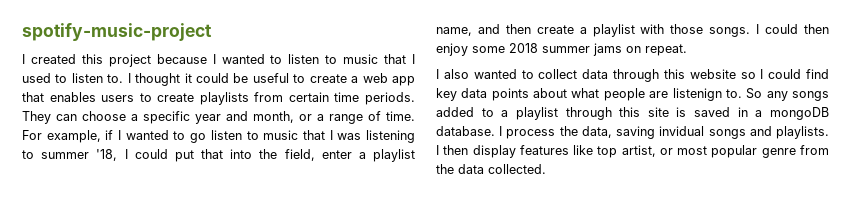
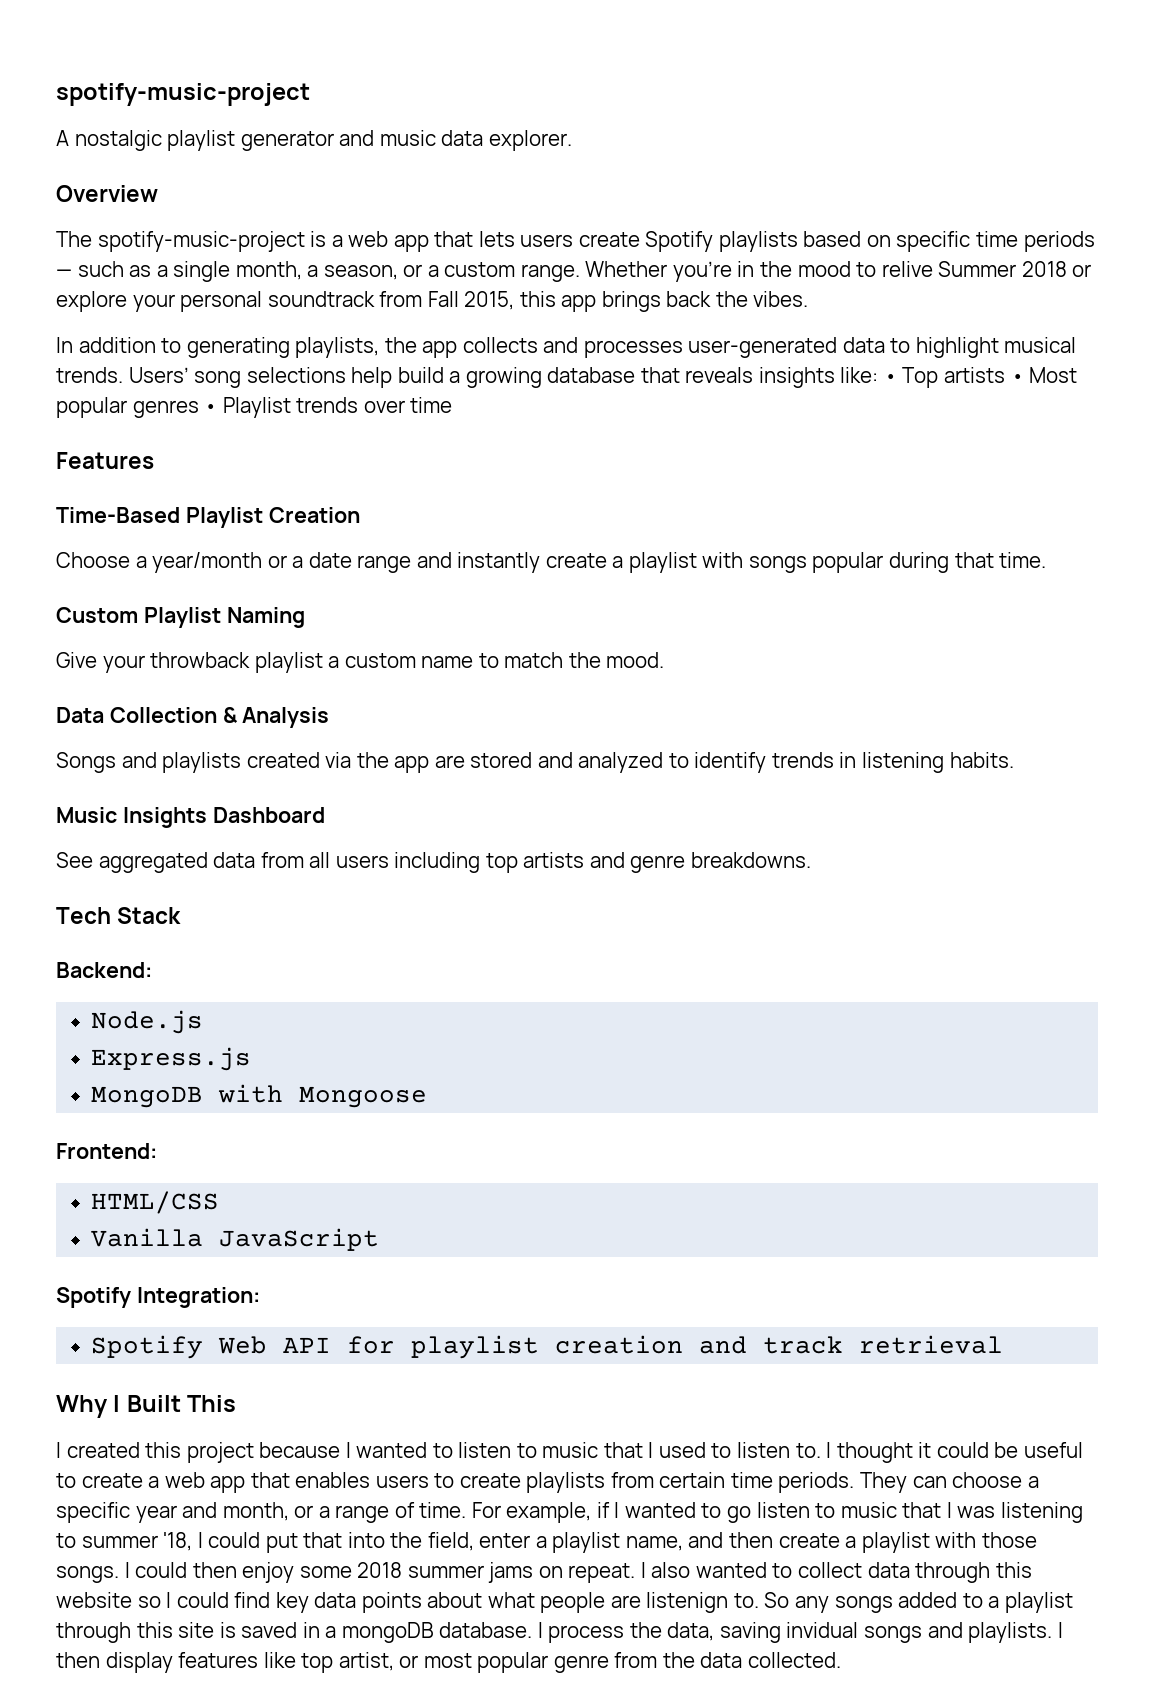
[22,23,212,41] spotify-music-project -> [56,83,310,106] [56,130,572,151] [56,185,158,202] [56,231,1095,252] [56,261,1092,282] [56,291,809,312] [56,337,1077,358] [56,367,1078,388] [56,397,453,418] [56,452,154,469] [56,507,360,528] [56,552,1047,573] [56,607,305,628] [56,652,665,673] [56,707,330,728] [56,752,1014,773] [56,807,325,828] [56,852,811,873] [56,907,182,924] [56,962,152,978] [90,1010,203,1034] [90,1047,251,1071] [90,1084,427,1108] [56,1143,157,1159] [90,1191,219,1214] [90,1228,379,1251] [56,1287,260,1308] [90,1335,1003,1359] [56,1395,237,1418] spotify-music-project // A nostalgic playlist generator and music data explorer. // Overview // The spotify-music-project is a web app that lets users create Spotify playlists based on specific time periods — such as a single month, a season, or a custom range. Whether you’re in the mood to relive Summer 2018 or explore your personal soundtrack from Fall 2015, this app brings back the vibes. // In addition to generating playlists, the app collects and processes user-generated data to highlight musical trends. Users’ song selections help build a growing database that reveals insights like: • Top artists • Most popular genres • Playlist trends over time // Features // Time-Based Playlist Creation // Choose a year/month or a date range and instantly create a playlist with songs popular during that time. // Custom Playlist Naming // Give your throwback playlist a custom name to match the mood. // Data Collection & Analysis // Songs and playlists created via the app are stored and analyzed to identify trends in listening habits. // Music Insights Dashboard // See aggregated data from all users including top artists and genre breakdowns. // Tech Stack // Backend: // Node.js // Express.js // MongoDB with Mongoose // Frontend: // HTML/CSS // Vanilla JavaScript // Spotify Integration: // Spotify Web API for playlist creation and track retrieval // Why I Built This
(687, 50) // -> (636, 1573) none

